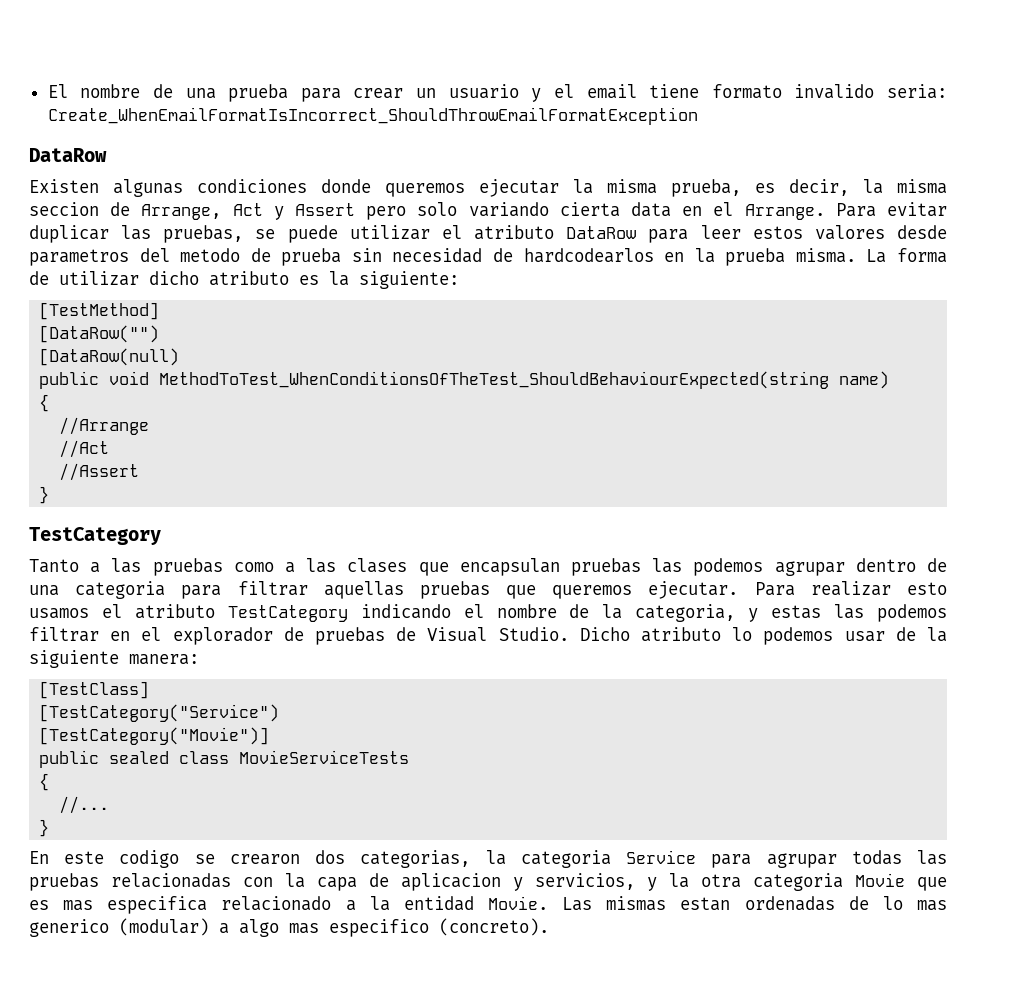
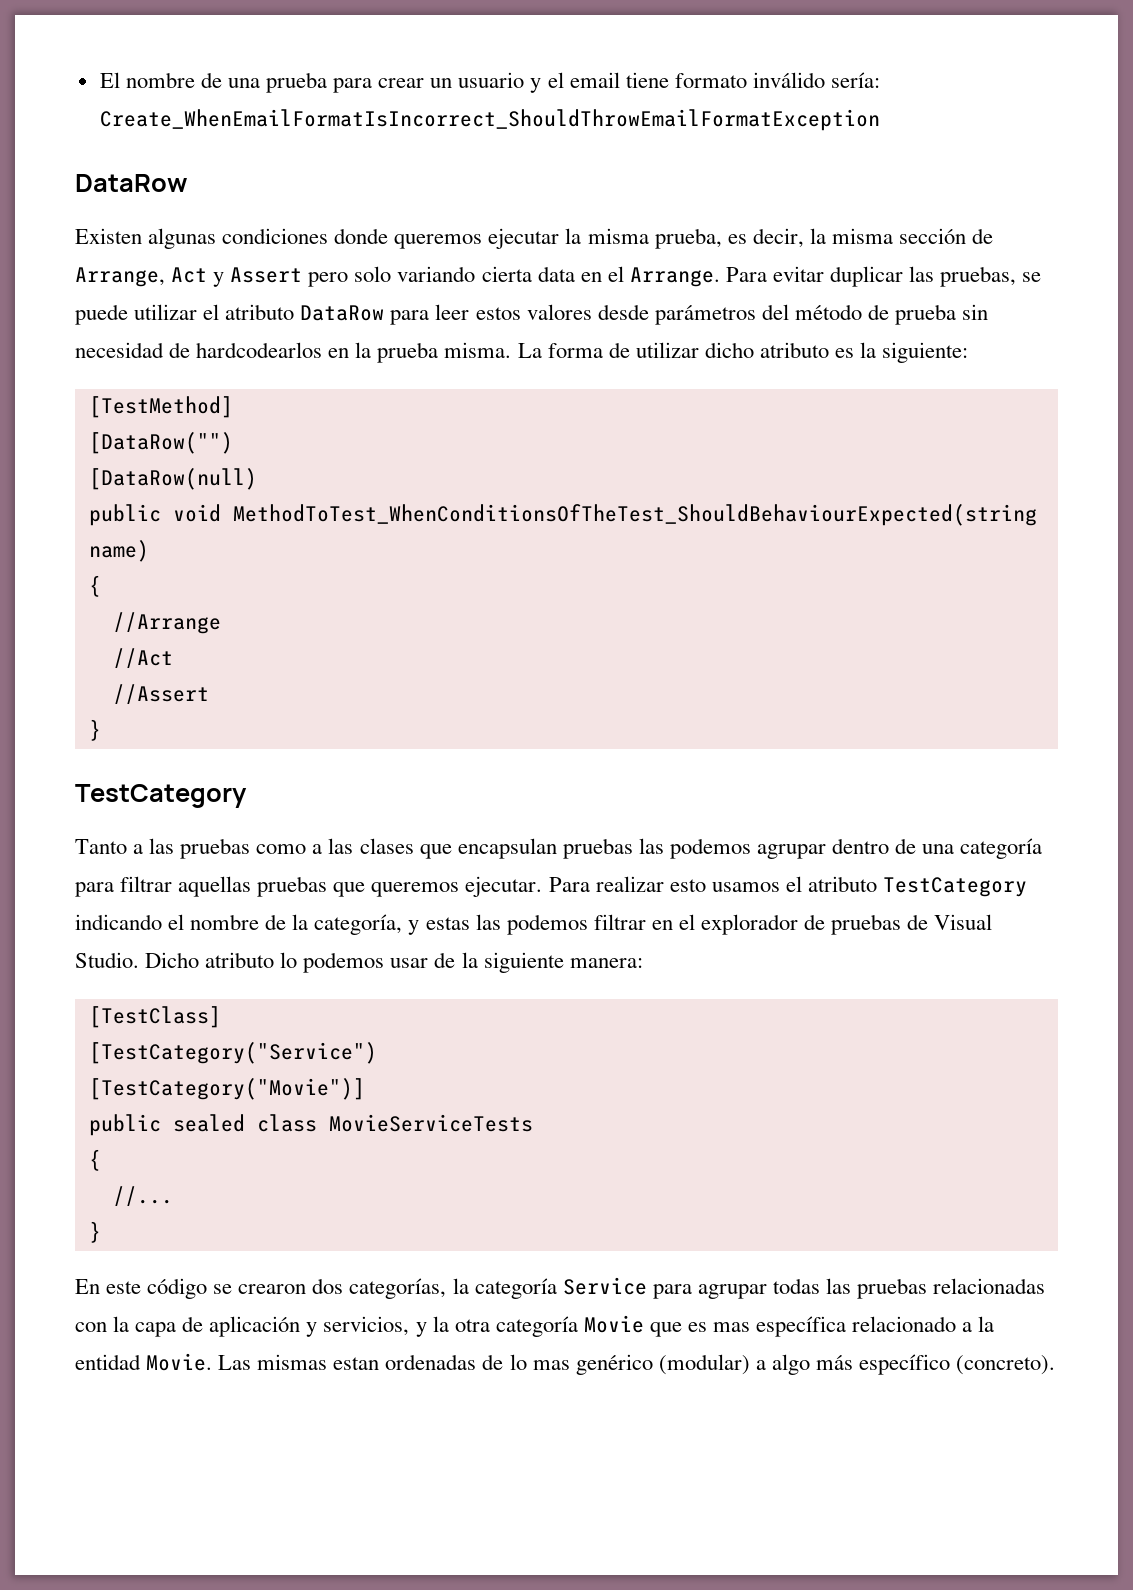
[794,84,947,99] invalido seria: -> [752,72,880,88] inválido sería:
[29,202,99,216] seccion -> [898,228,966,244] sección
[29,248,241,266] parametros del metodo -> [654,304,862,325] parámetros del método
[75,581,166,599] categoria -> [960,838,1043,859] categoría
[635,604,736,622] categoria, -> [314,914,403,935] categoría,
[119,850,180,868] codigo -> [147,1278,208,1299] código
[360,850,611,868] categorias, la categoria -> [349,1278,557,1299] categorías, la categoría
[401,873,501,891] aplicacion -> [209,1316,301,1337] aplicación
[753,873,843,891] categoria -> [495,1316,578,1337] categoría
[107,896,208,914] especifica -> [756,1316,847,1337] específica
[29,919,109,937] generico -> [575,1354,653,1375] genérico
[289,919,429,937] mas especifico -> [815,1354,951,1375] más específico

